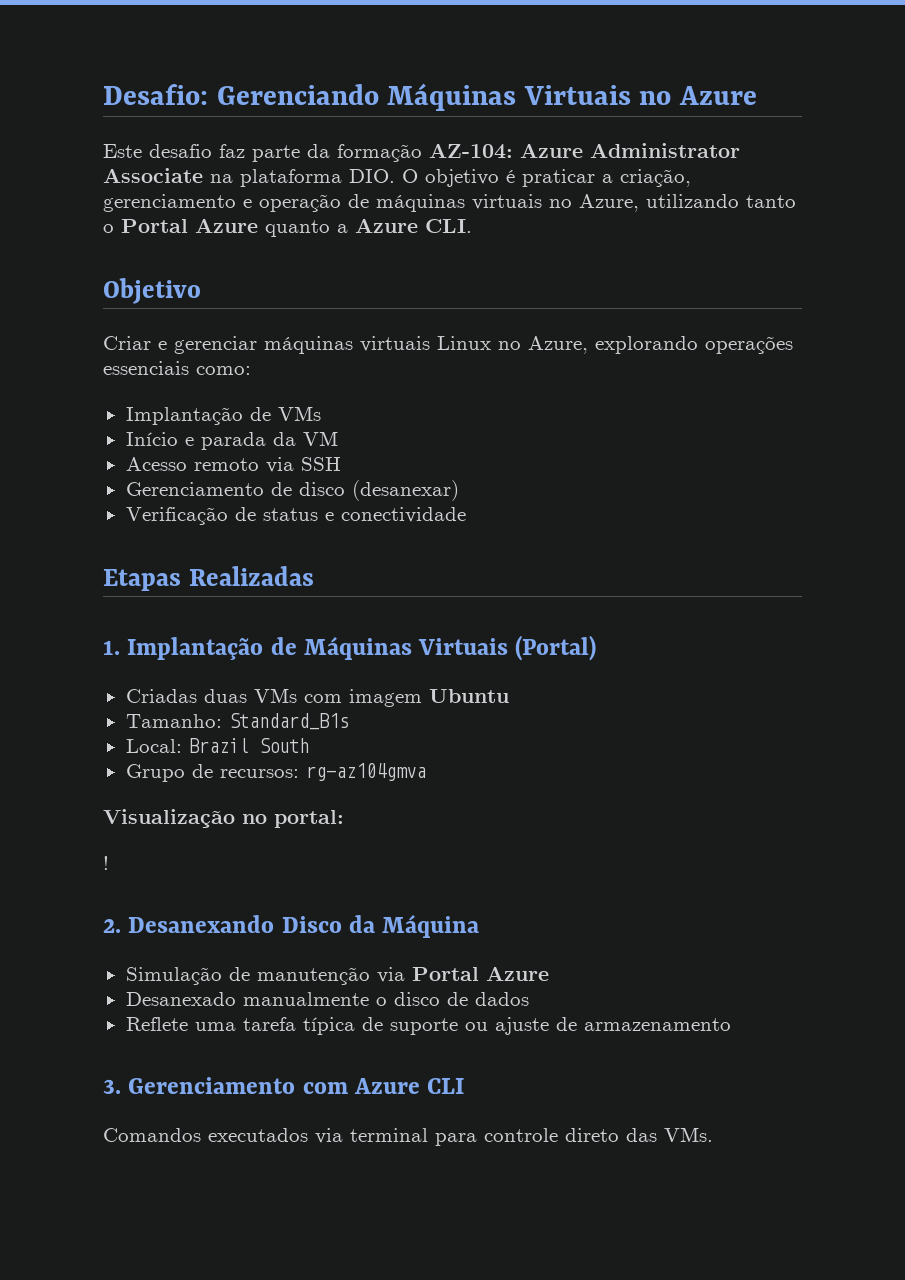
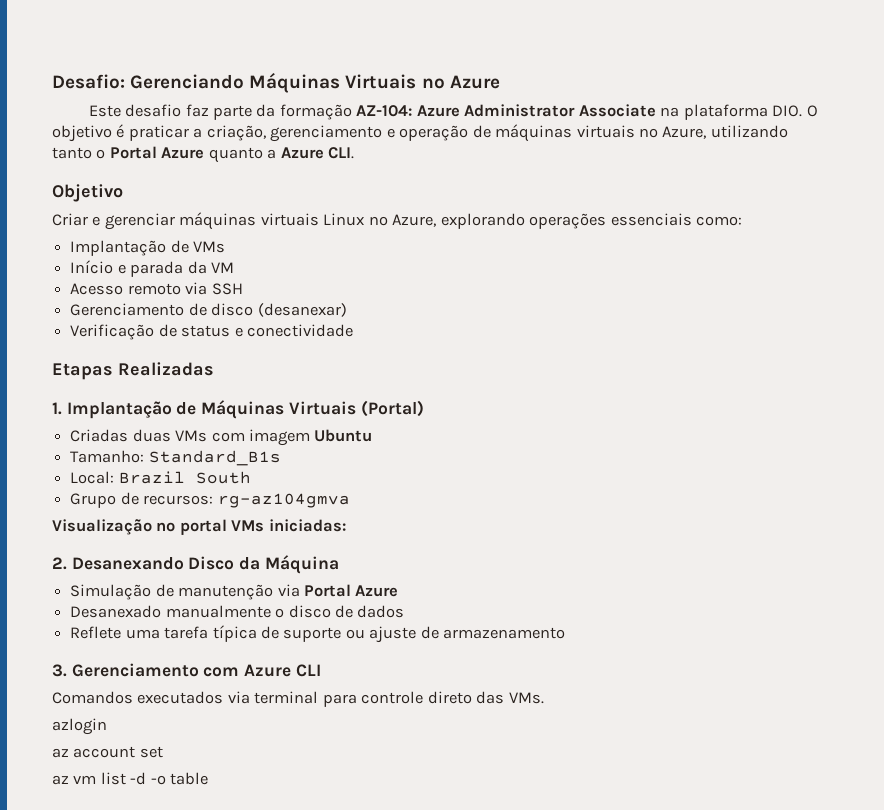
[274,810,344,828] [103,856,109,870] portal: // ! -> [179,519,346,535] portal VMs iniciadas:
(713, 1134) none -> [52,718,107,735] [52,746,163,758] [52,772,209,785] // azlogin // az account set // az vm list -d -o table

